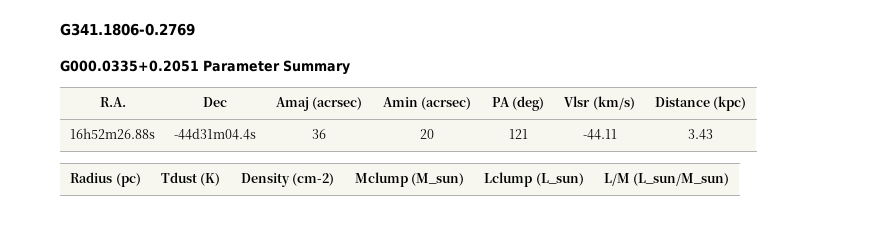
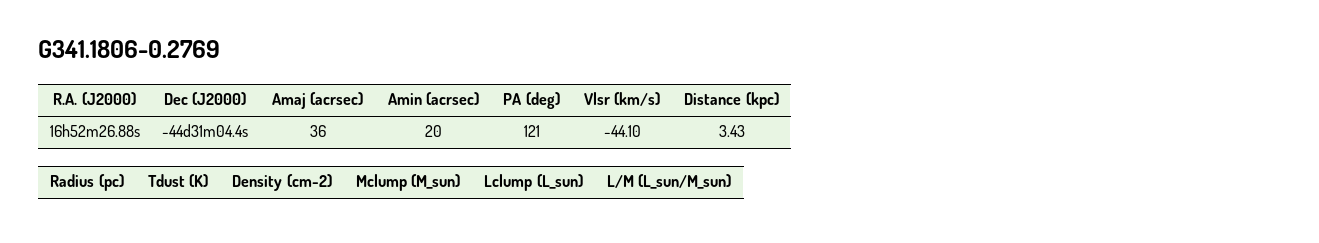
[60,60,350,75] // G000.0335+0.2051 Parameter Summary -> (220, 49) none
(126, 102) none -> [81,92,136,105] (J2000)
(227, 102) none -> [192,92,247,105] (J2000)
[582,129,617,140] -44.11 -> [603,125,641,137] -44.10

